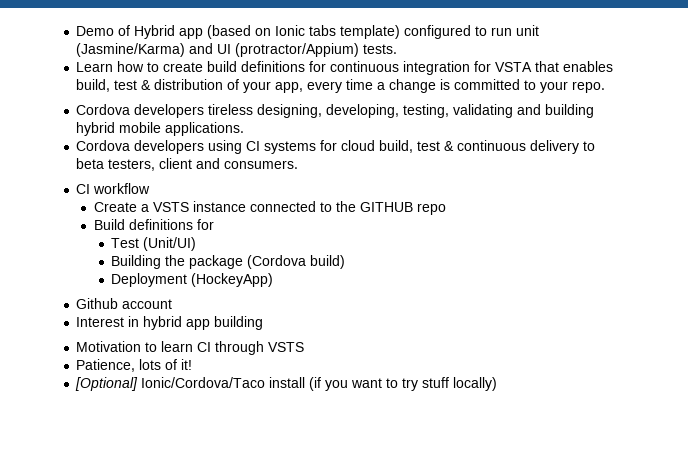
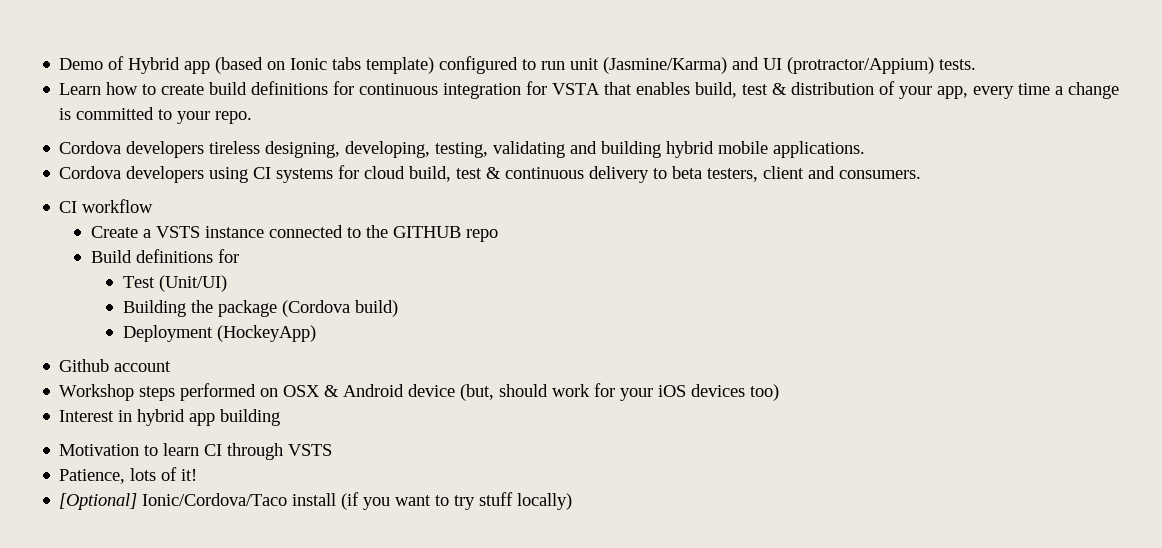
(173, 304) none -> [59,383,780,401] // Workshop steps performed on OSX & Android device (but, should work for your iOS devices too)

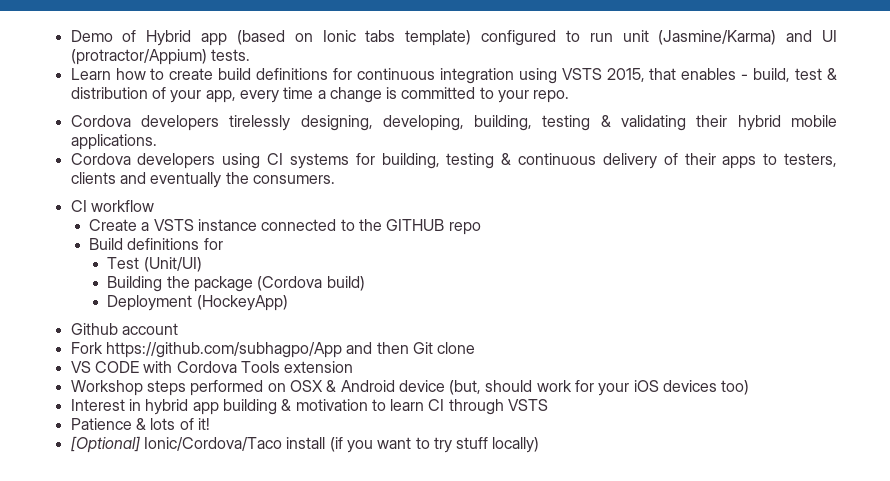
[526,81,601,95] for VSTA -> [518,68,645,84] using VSTS 2015,
(691, 88) none -> [741,74,749,80] -
[209,141,261,154] tireless -> [229,115,291,131] tirelessly
[435,141,662,158] testing, validating and building -> [474,115,728,131] building, testing & validating their
[364,166,836,183] cloud build, test & continuous delivery to beta testers, client and -> [381,153,838,169] [70,172,249,188] building, testing & continuous delivery of their apps to testers, clients and eventually the
(172, 366) none -> [70,342,476,358] [70,361,354,373] // Fork https://github.com/subhagpo/App and then Git clone // VS CODE with Cordova Tools extension
[59,444,140,456] // Motivation -> [281,399,368,411] & motivation
[59,469,126,484] Patience, -> [70,418,146,430] Patience &

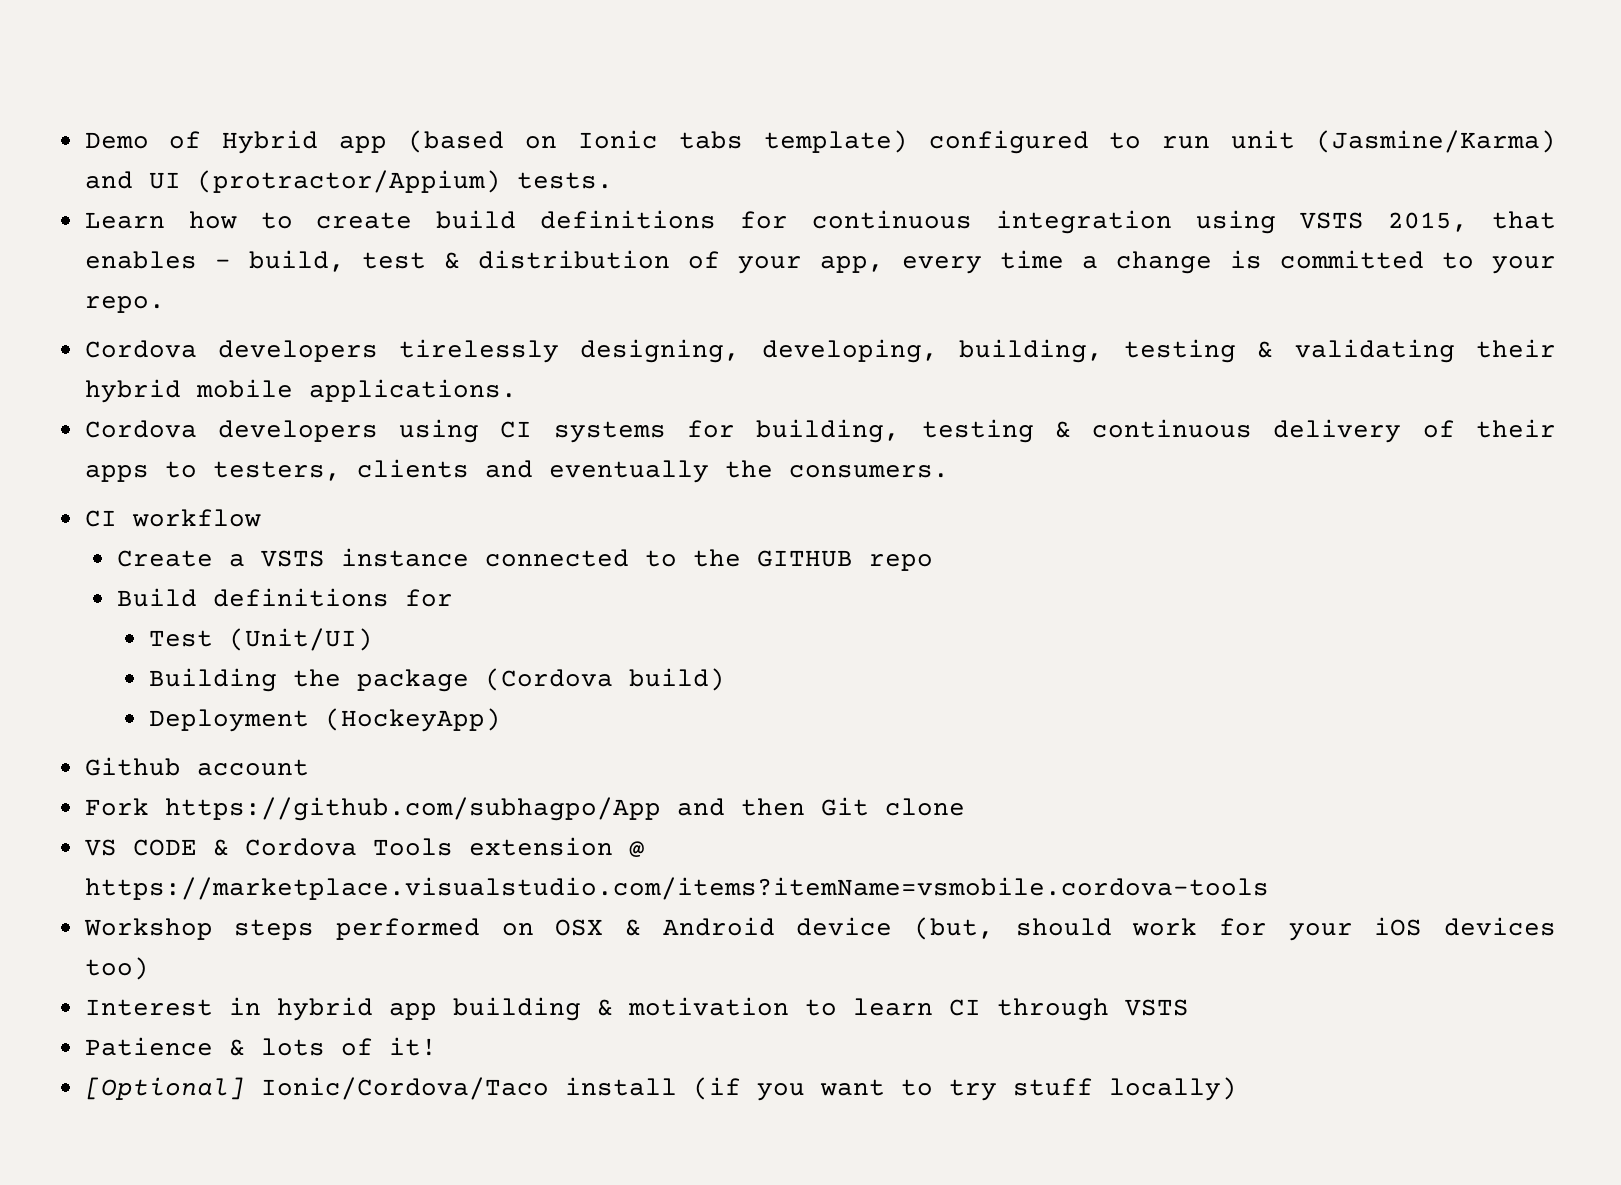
[143,361,173,373] with -> [212,839,229,856] &
(354, 367) none -> [628,841,645,857] [84,877,1269,900] @ https://marketplace.visualstudio.com/items?itemName=vsmobile.cordova-tools

